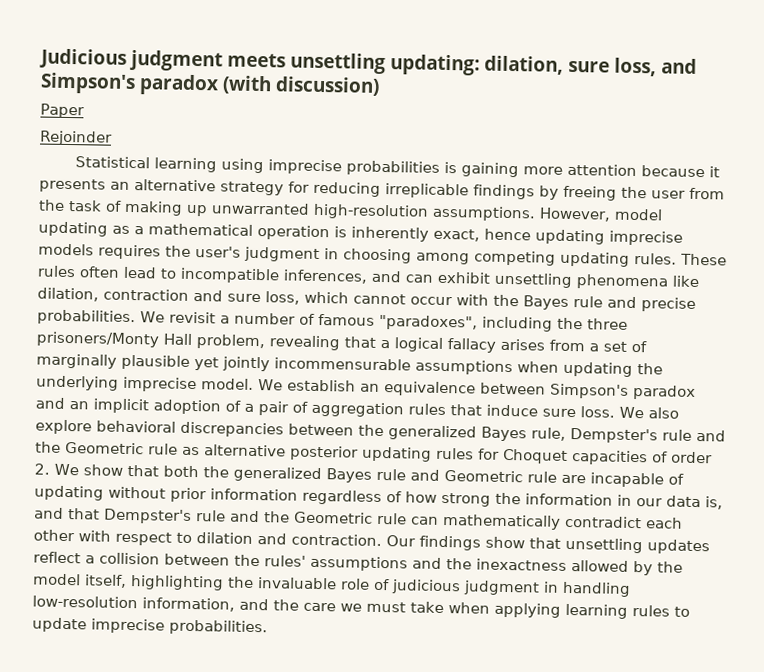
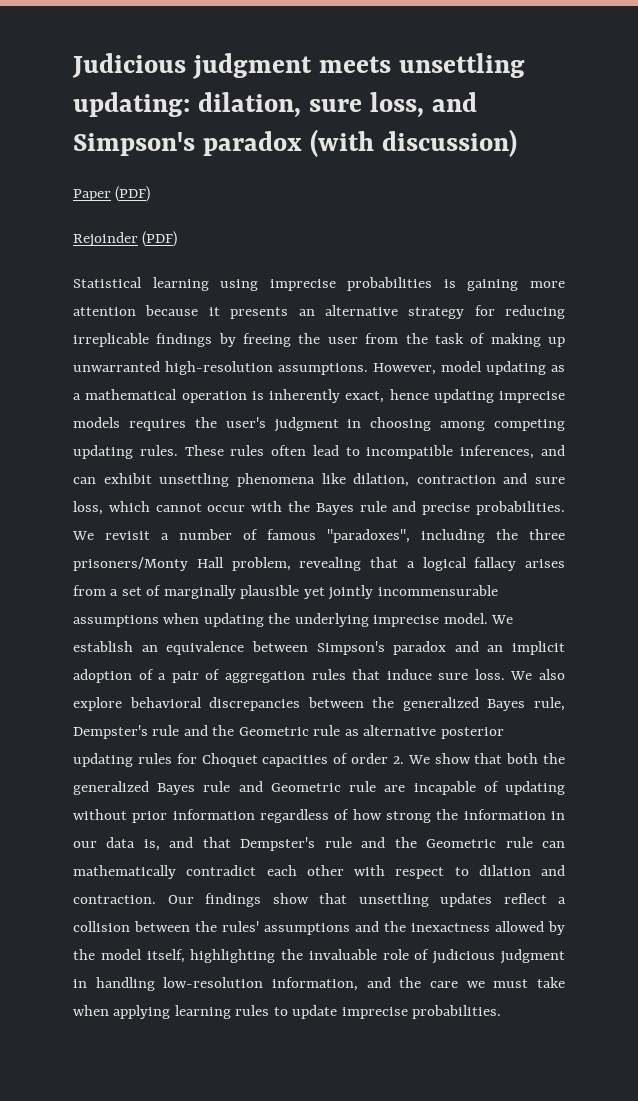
(85, 111) none -> [115,186,151,202] (PDF)
(113, 138) none -> [142,231,178,247] (PDF)

